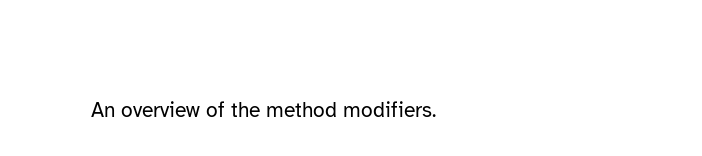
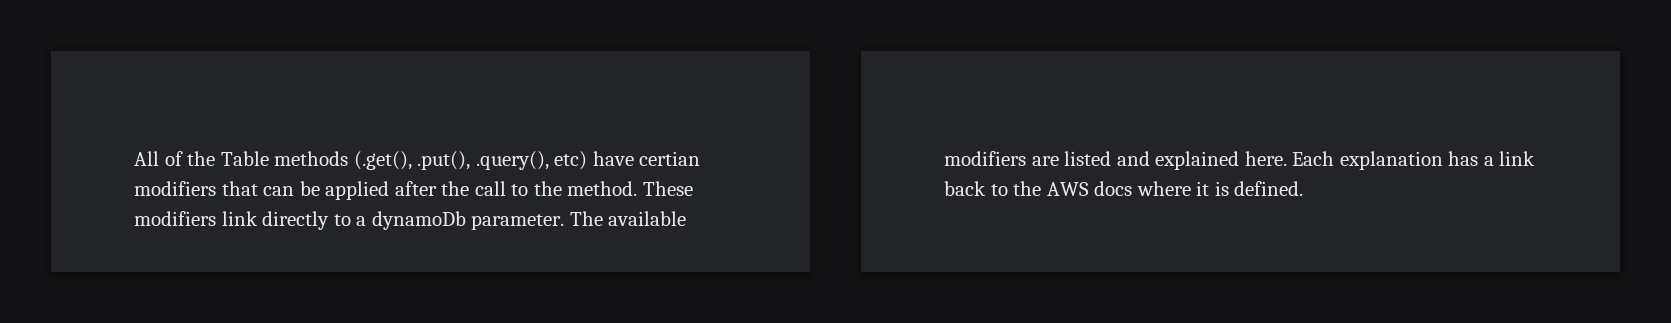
[91,101,436,117] An overview of the method modifiers. -> [134,151,701,170] [134,181,693,200] [134,211,687,230] [944,151,1536,170] [944,181,1304,196] All of the Table methods (.get(), .put(), .query(), etc) have certian modifiers that can be applied after the call to the method. These modifiers link directly to a dynamoDb parameter. The available modifiers are listed and explained here. Each explanation has a link back to the AWS docs where it is defined.

